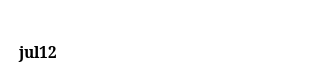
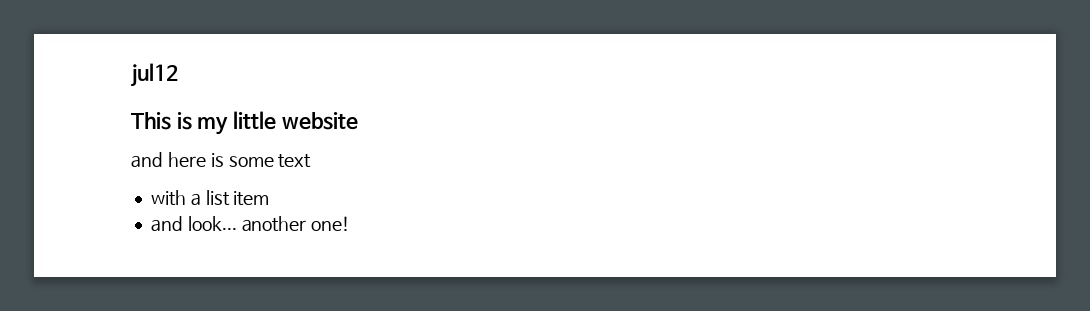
(57, 54) none -> [131,111,358,135] [131,152,312,168] [150,190,270,206] [150,216,351,232] // This is my little website // and here is some text // with a list item // and look... another one!

